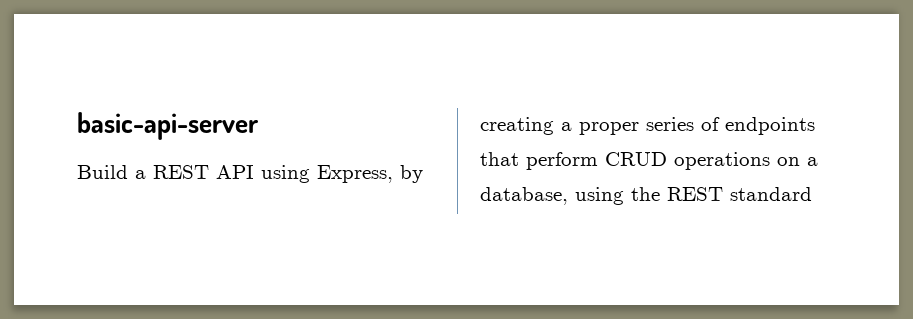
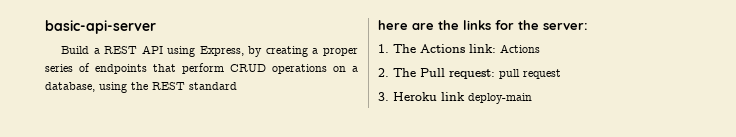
(812, 194) none -> [378,20,588,30] [378,44,540,53] [378,68,561,79] [378,92,532,104] // here are the links for the server: // 1. The Actions link: Actions // 2. The Pull request: pull request // 3. Heroku link deploy-main

